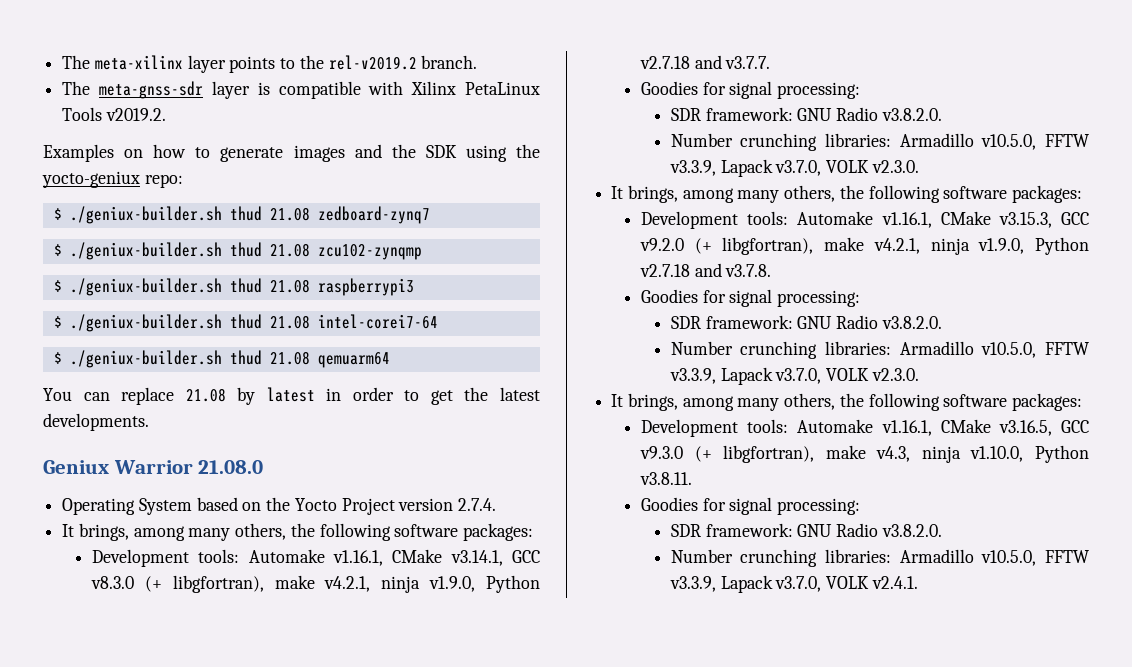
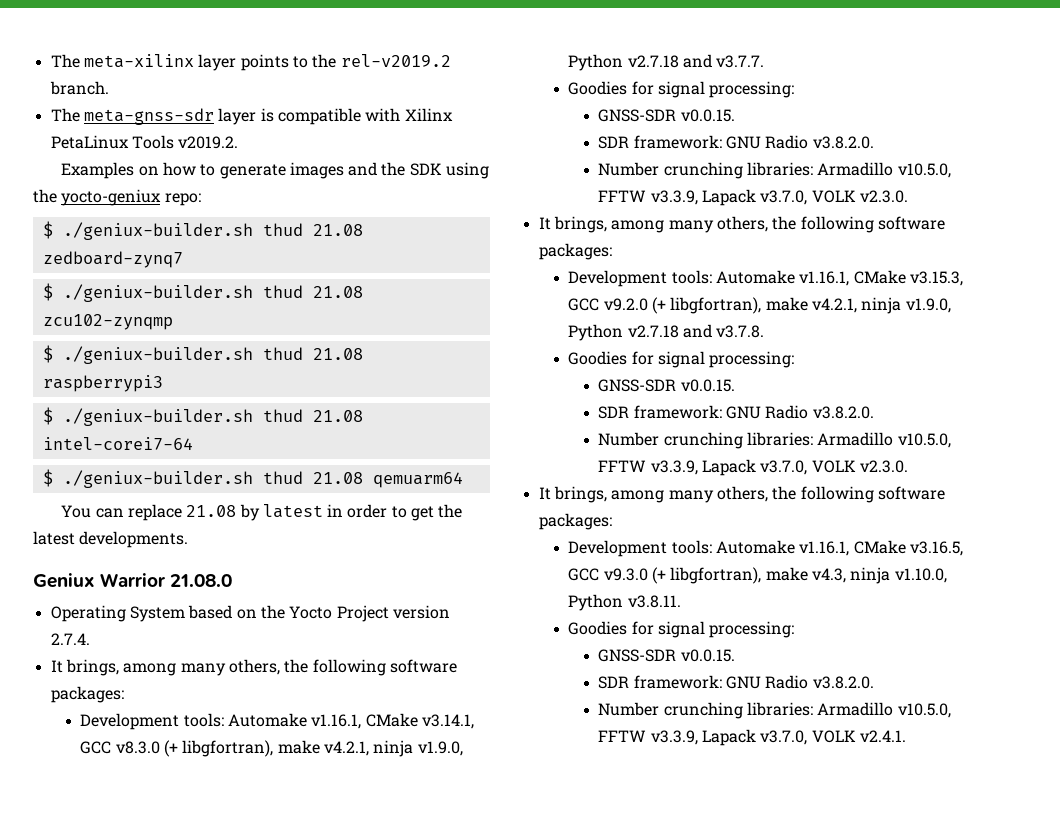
(861, 90) none -> [598,109,735,122] // GNSS-SDR v0.0.15.
(861, 298) none -> [598,379,735,392] // GNSS-SDR v0.0.15.
(861, 506) none -> [598,649,735,662] // GNSS-SDR v0.0.15.

